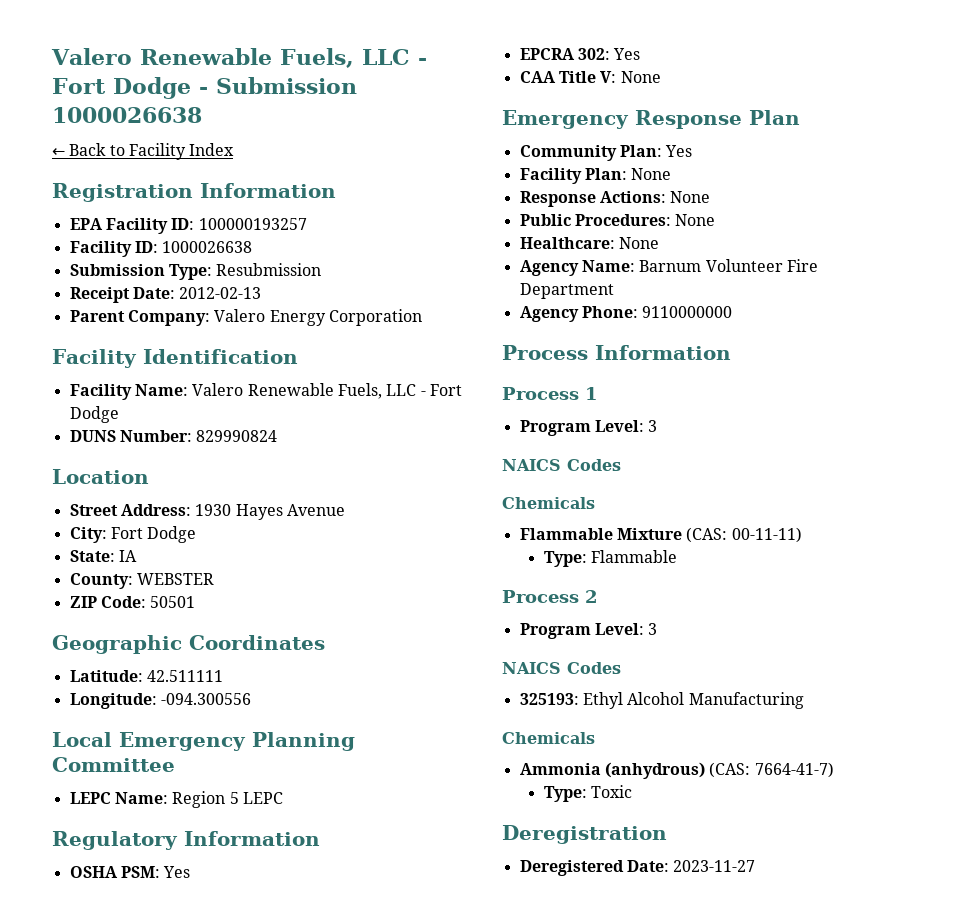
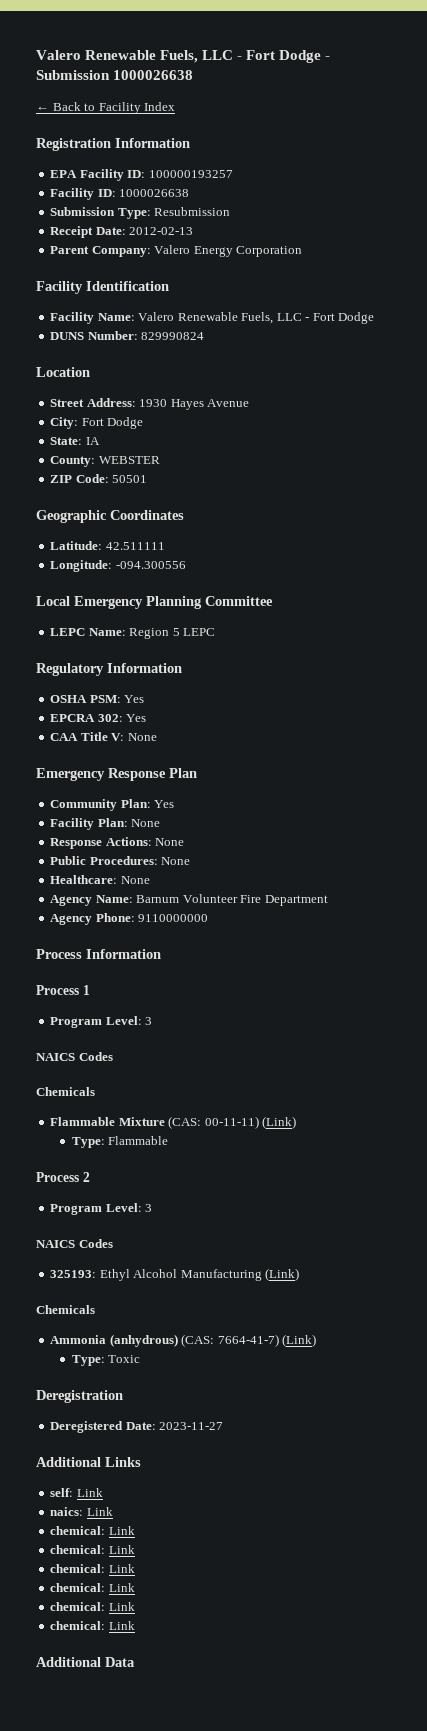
(802, 535) none -> [262,1116,297,1129] (Link)
(804, 700) none -> [265,1268,300,1281] (Link)
(834, 770) none -> [282,1334,317,1347] (Link)
(756, 866) none -> [36,1457,141,1467] [50,1488,103,1497] [50,1507,113,1516] [50,1526,135,1535] [50,1545,135,1554] [50,1564,135,1573] [50,1583,135,1592] [50,1602,135,1611] [50,1621,135,1630] [36,1657,135,1667] // Additional Links // self: Link // naics: Link // chemical: Link // chemical: Link // chemical: Link // chemical: Link // chemical: Link // chemical: Link // Additional Data

